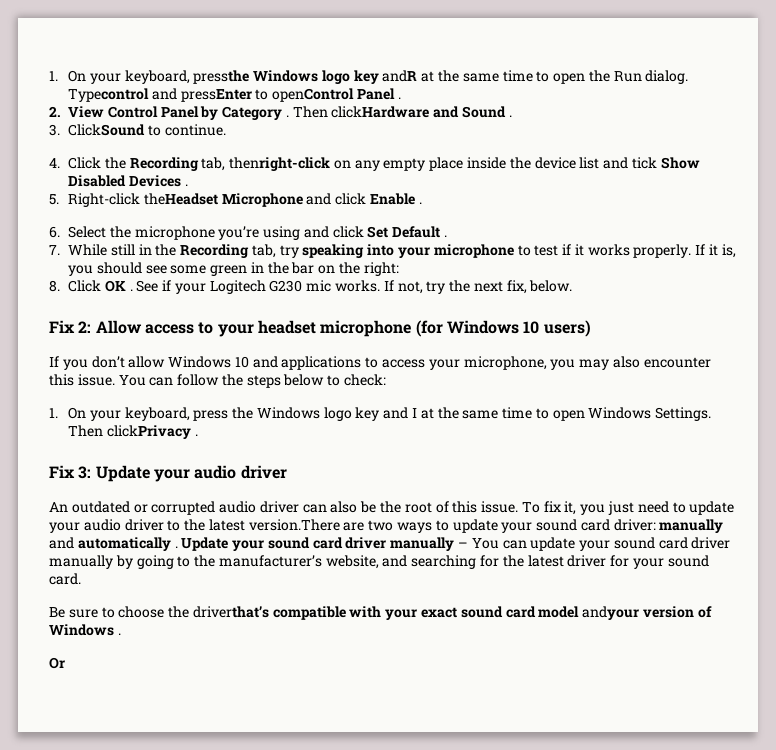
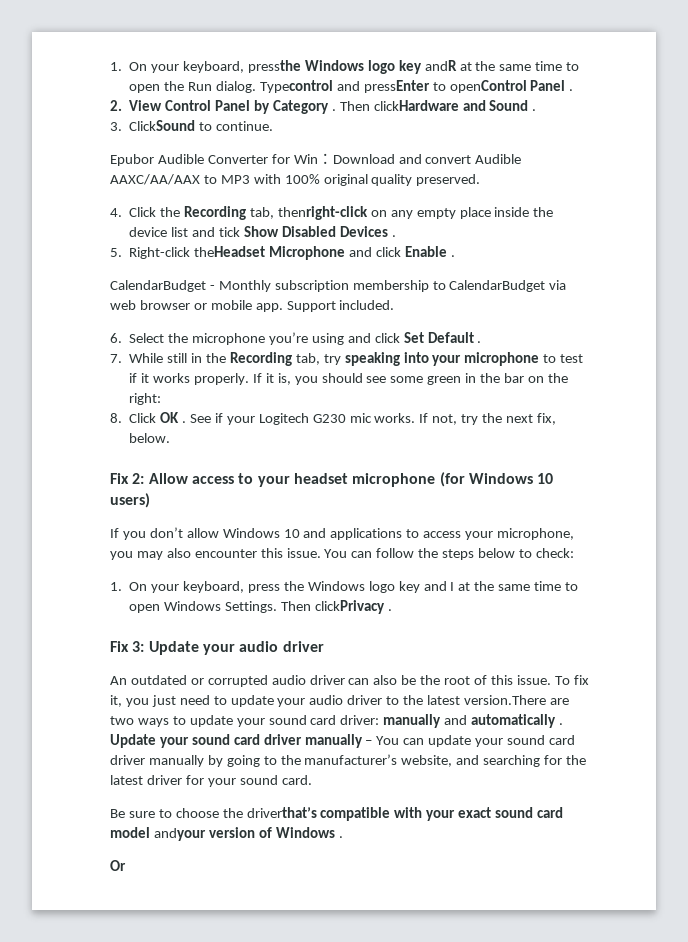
(226, 130) none -> [110,153,522,166] [110,174,481,186] // Epubor Audible Converter for Win：Download and convert Audible AAXC/AA/AAX to MP3 with 100% original quality preserved.
(422, 203) none -> [110,280,567,292] [110,300,395,312] // CalendarBudget - Monthly subscription membership to CalendarBudget via web browser or mobile app. Support included.

